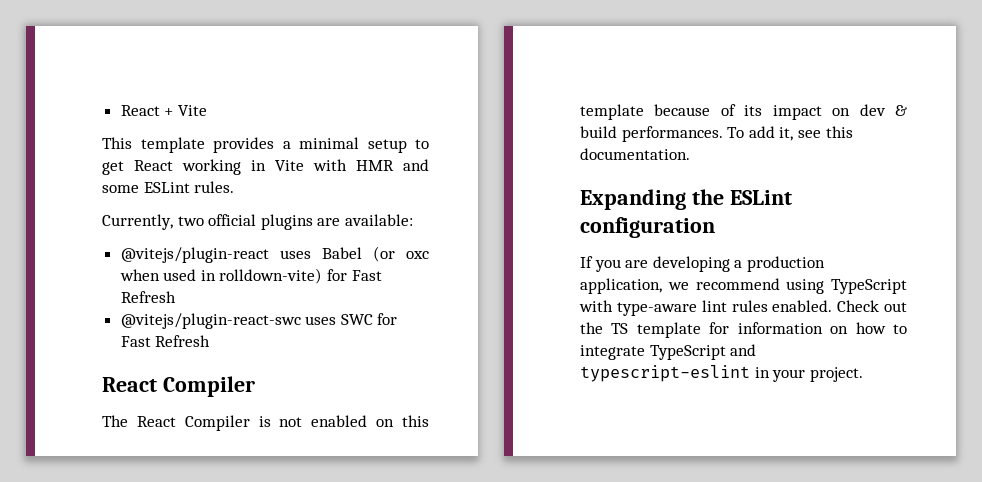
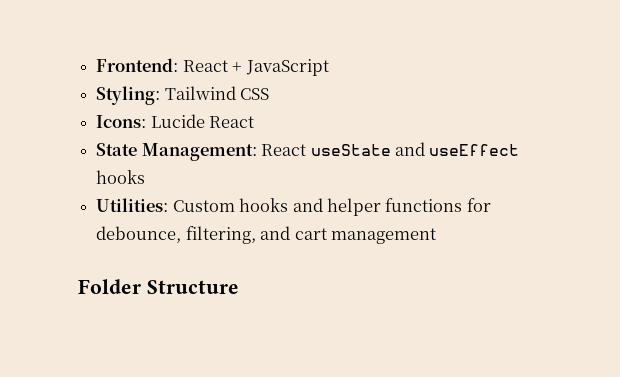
(120, 110) none -> [96,58,179,72] Frontend:
[177,105,207,116] [102,137,429,153] [102,159,429,175] [102,181,235,193] [102,214,413,230] [120,246,429,263] [119,268,382,284] [120,291,176,303] [120,313,398,329] [120,335,211,347] [102,376,255,397] [102,415,429,431] [580,104,907,120] [580,126,853,142] [580,148,690,160] [580,189,792,210] [580,217,715,238] [580,256,825,272] [580,278,907,294] [579,300,907,316] [580,322,907,338] [580,344,757,360] [580,365,863,382] Vite // This template provides a minimal setup to get React working in Vite with HMR and some ESLint rules. // Currently, two official plugins are available: // @vitejs/plugin-react uses Babel (or oxc when used in rolldown-vite) for Fast Refresh // @vitejs/plugin-react-swc uses SWC for Fast Refresh // React Compiler // The React Compiler is not enabled on this template because of its impact on dev & build performances. To add it, see this documentation. // Expanding the ESLint configuration // If you are developing a production application, we recommend using TypeScript with type-aware lint rules enabled. Check out the TS template for information on how to integrate TypeScript and typescript-eslint in your project. -> [245,59,329,76] [96,86,270,105] [96,114,255,128] [96,142,520,161] [96,170,146,184] [96,198,491,216] [96,226,436,244] [78,279,239,294] JavaScript // Styling: Tailwind CSS // Icons: Lucide React // State Management: React useState and useEffect hooks // Utilities: Custom hooks and helper functions for debounce, filtering, and cart management // Folder Structure

